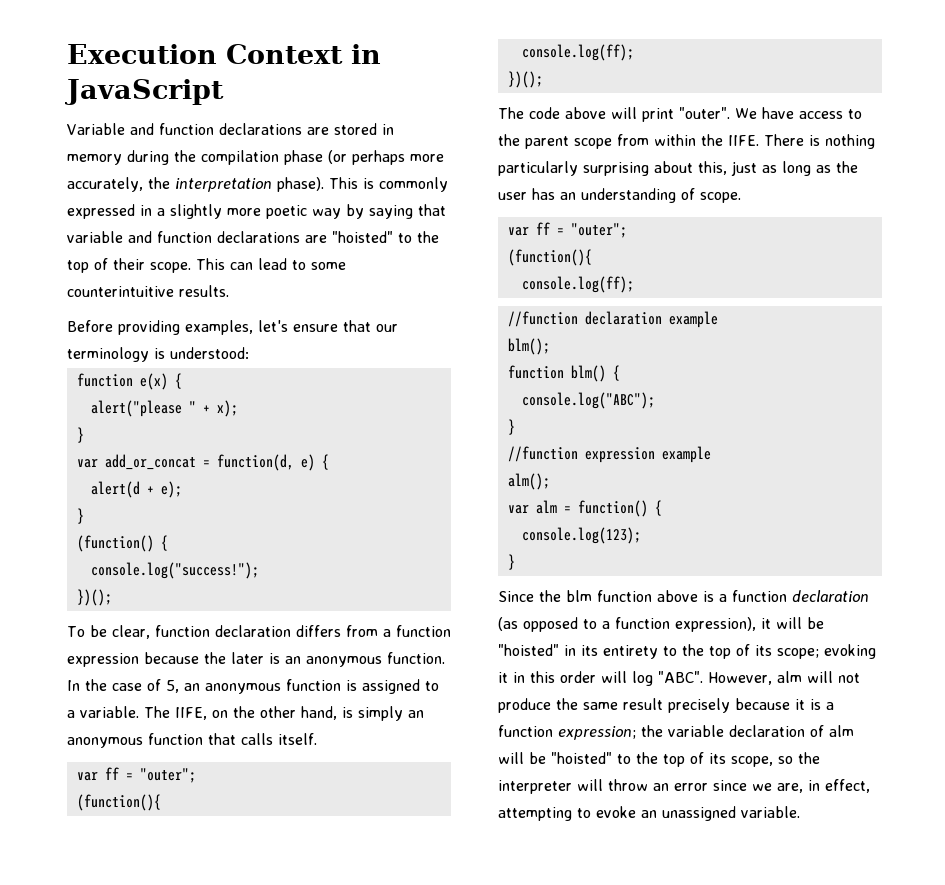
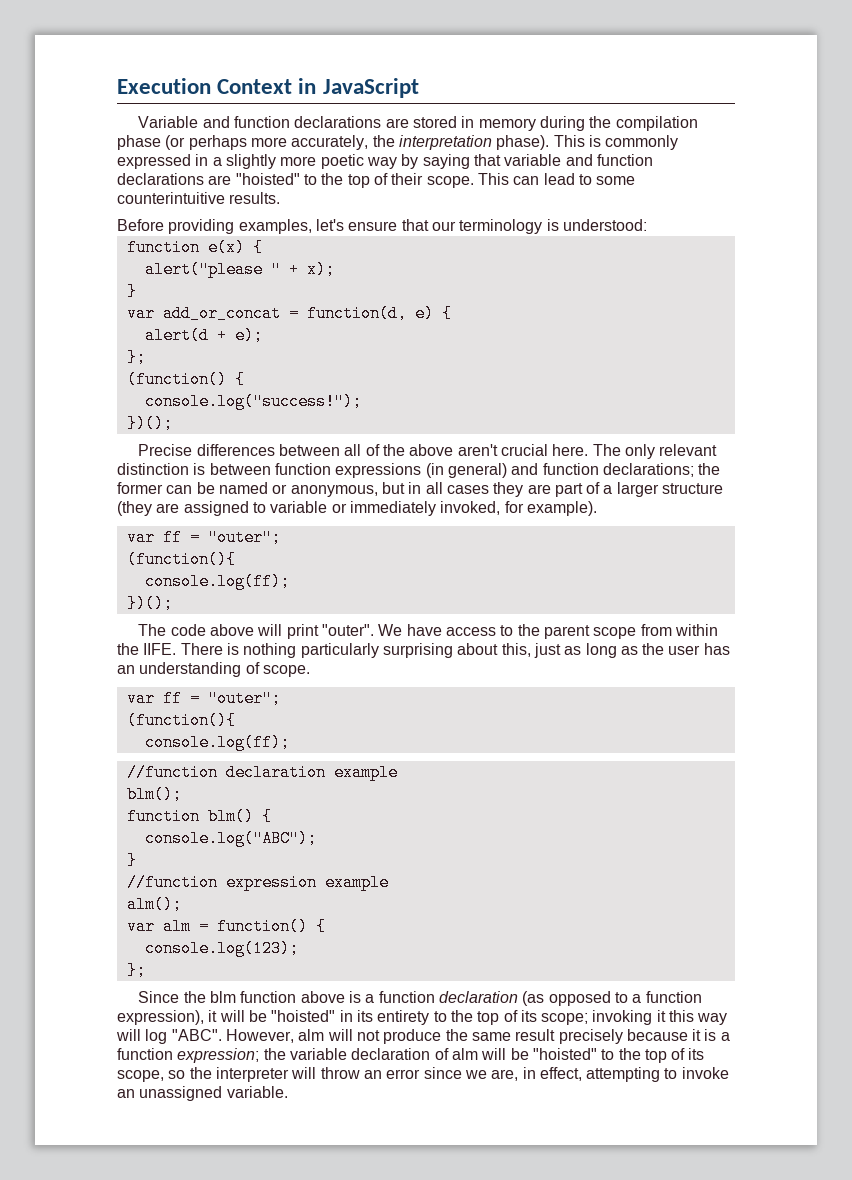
[76,508,84,524] } -> [126,349,146,366] };
[67,625,451,639] [67,652,445,667] [67,679,439,694] [67,706,424,721] [67,733,317,748] To be clear, function declaration differs from a function expression because the later is an anonymous function. In the case of 5, an anonymous function is assigned to a variable. The IIFE, on the other hand, is simply an anonymous function that calls itself. -> [138,444,718,459] [117,463,721,478] [117,482,724,497] [117,501,597,516] Precise differences between all of the above aren't crucial here. The only relevant distinction is between function expressions (in general) and function declarations; the former can be named or anonymous, but in all cases they are part of a larger structure (they are assigned to variable or immediately invoked, for example).
[507,554,515,570] } -> [126,962,146,979] };
[824,644,876,659] [498,671,596,683] evoking it in this order -> [592,1010,728,1025] invoking it this way
[596,806,636,818] evoke -> [681,1067,729,1079] invoke

